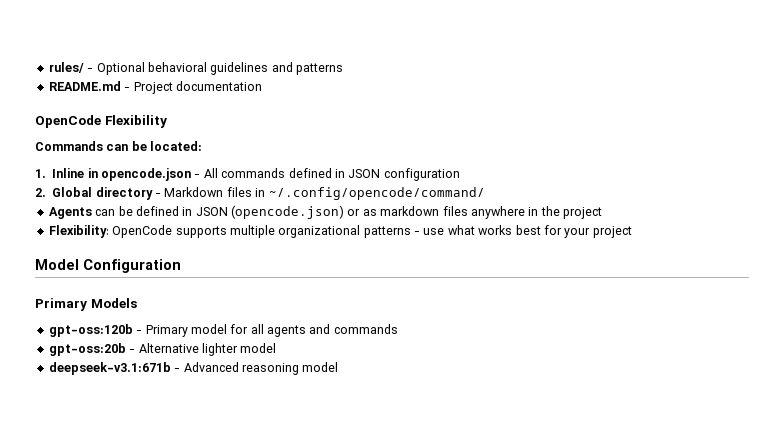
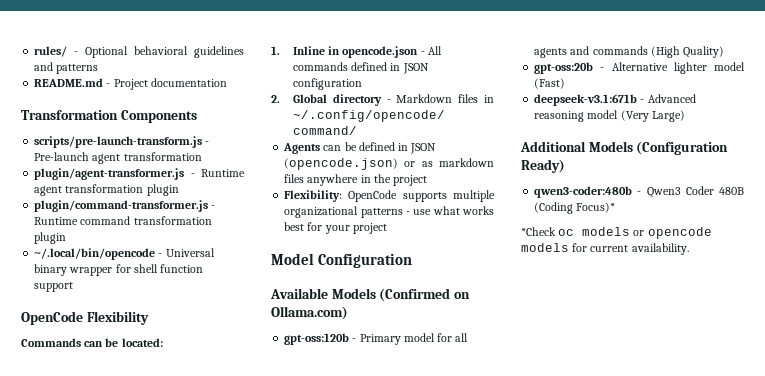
(262, 86) none -> [21,110,197,123] [34,136,210,148] [34,152,202,164] [34,168,245,180] [34,184,179,196] [34,200,216,212] [34,216,212,225] [34,232,67,244] [34,248,215,260] [34,264,204,276] [34,282,74,292] // Transformation Components // scripts/pre-launch-transform.js - Pre-launch agent transformation // plugin/agent-transformer.js - Runtime agent transformation plugin // plugin/command-transformer.js - Runtime command transformation plugin // ~/.local/bin/opencode - Universal binary wrapper for shell function support
[35,298,137,311] Primary Models -> [270,288,470,302] [271,306,348,320] Available Models (Confirmed on Ollama.com)
(398, 329) none -> [650,46,725,58] (High Quality)
(277, 348) none -> [534,78,566,89] (Fast)
(339, 367) none -> [620,110,685,122] [520,141,729,155] [521,159,565,173] [534,186,744,198] [534,202,616,214] [521,227,712,239] [521,243,689,255] (Very Large) // Additional Models (Configuration Ready) // qwen3-coder:480b - Qwen3 Coder 480B (Coding Focus)* // *Check oc models or opencode models for current availability.

